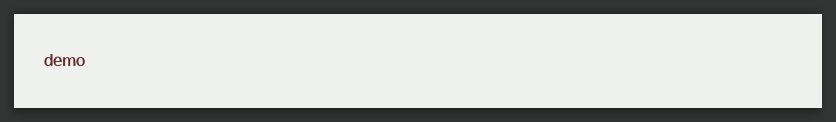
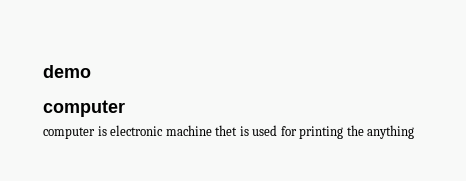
(85, 60) none -> [43,100,125,117] [43,125,415,139] // computer // computer is electronic machine thet is used for printing the anything

